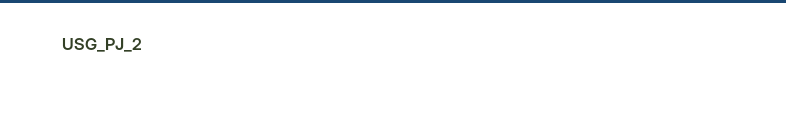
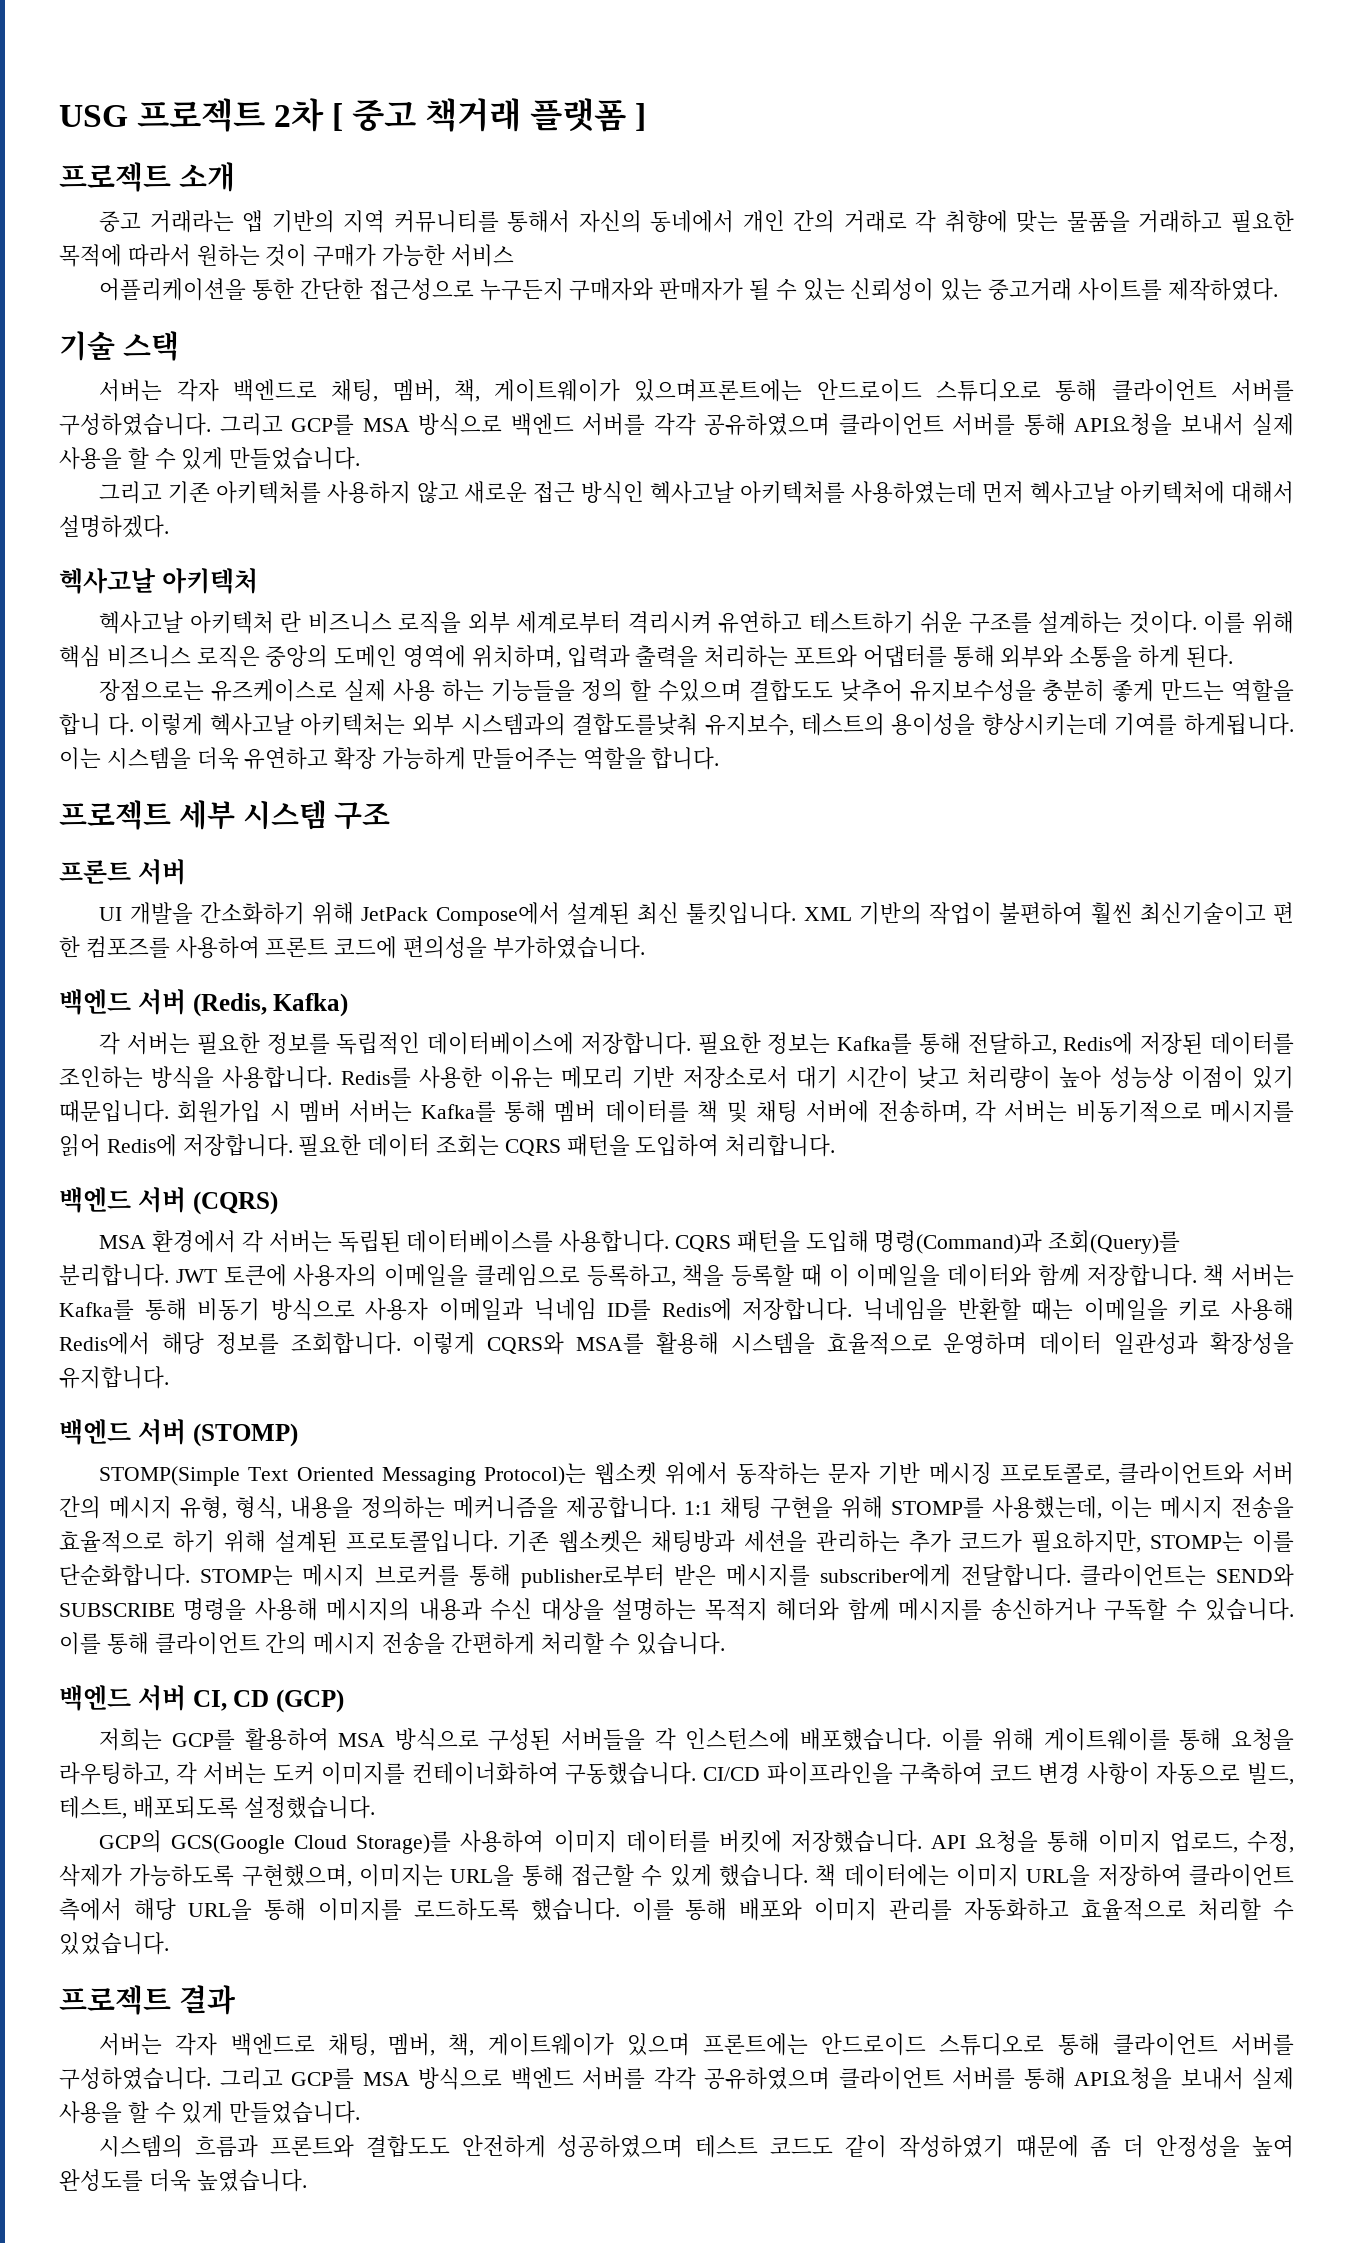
[62,38,142,52] USG_PJ_2 -> [59,98,647,132] [59,162,235,192] [99,210,1294,233] [59,244,514,267] [99,278,1278,301] [59,331,179,361] [99,379,1294,402] [59,413,1294,436] [59,447,361,470] [99,481,1295,504] [59,515,169,538] [59,568,258,594] [99,611,1295,634] [59,645,1233,668] [99,679,1295,702] [59,713,1294,736] [59,747,720,770] [59,800,391,830] [59,859,186,885] [99,902,1294,926] [59,936,645,959] [59,989,349,1017] [99,1032,1294,1055] [59,1066,1294,1089] [59,1100,1295,1123] [59,1134,836,1157] [59,1187,278,1215] [99,1230,1181,1254] [59,1264,1294,1287] [59,1298,1294,1321] [59,1332,1294,1355] [59,1366,169,1389] [59,1419,298,1447] [99,1462,1294,1486] [59,1496,1294,1519] [59,1530,1295,1553] [59,1564,1295,1588] [59,1598,1295,1621] [59,1632,726,1655] [59,1685,344,1713] [99,1728,1294,1751] [59,1762,1294,1785] [59,1796,375,1819] [99,1830,1294,1854] [59,1864,1294,1887] [59,1898,1294,1921] [59,1932,169,1955] [59,1985,236,2015] [99,2033,1294,2056] [59,2067,1294,2090] [59,2101,361,2124] [99,2135,1295,2158] [59,2169,307,2192] USG 프로젝트 2차 [ 중고 책거래 플랫폼 ] // 프로젝트 소개 // 중고 거래라는 앱 기반의 지역 커뮤니티를 통해서 자신의 동네에서 개인 간의 거래로 각 취향에 맞는 물품을 거래하고 필요한 목적에 따라서 원하는 것이 구매가 가능한 서비스 // 어플리케이션을 통한 간단한 접근성으로 누구든지 구매자와 판매자가 될 수 있는 신뢰성이 있는 중고거래 사이트를 제작하였다. // 기술 스택 // 서버는 각자 백엔드로 채팅, 멤버, 책, 게이트웨이가 있으며프론트에는 안드로이드 스튜디오로 통해 클라이언트 서버를 구성하였습니다. 그리고 GCP를 MSA 방식으로 백엔드 서버를 각각 공유하였으며 클라이언트 서버를 통해 API요청을 보내서 실제 사용을 할 수 있게 만들었습니다. // 그리고 기존 아키텍처를 사용하지 않고 새로운 접근 방식인 헥사고날 아키텍처를 사용하였는데 먼저 헥사고날 아키텍처에 대해서 설명하겠다. // 헥사고날 아키텍처 // 헥사고날 아키텍처 란 비즈니스 로직을 외부 세계로부터 격리시켜 유연하고 테스트하기 쉬운 구조를 설계하는 것이다. 이를 위해 핵심 비즈니스 로직은 중앙의 도메인 영역에 위치하며, 입력과 출력을 처리하는 포트와 어댑터를 통해 외부와 소통을 하게 된다. // 장점으로는 유즈케이스로 실제 사용 하는 기능들을 정의 할 수있으며 결합도도 낮추어 유지보수성을 충분히 좋게 만드는 역할을 합니 다. 이렇게 헥사고날 아키텍처는 외부 시스템과의 결합도를낮춰 유지보수, 테스트의 용이성을 향상시키는데 기여를 하게됩니다. 이는 시스템을 더욱 유연하고 확장 가능하게 만들어주는 역할을 합니다. // 프로젝트 세부 시스템 구조 // 프론트 서버 // UI 개발을 간소화하기 위해 JetPack Compose에서 설계된 최신 툴킷입니다. XML 기반의 작업이 불편하여 훨씬 최신기술이고 편 한 컴포즈를 사용하여 프론트 코드에 편의성을 부가하였습니다. // 백엔드 서버 (Redis, Kafka) // 각 서버는 필요한 정보를 독립적인 데이터베이스에 저장합니다. 필요한 정보는 Kafka를 통해 전달하고, Redis에 저장된 데이터를 조인하는 방식을 사용합니다. Redis를 사용한 이유는 메모리 기반 저장소로서 대기 시간이 낮고 처리량이 높아 성능상 이점이 있기 때문입니다. 회원가입 시 멤버 서버는 Kafka를 통해 멤버 데이터를 책 및 채팅 서버에 전송하며, 각 서버는 비동기적으로 메시지를 읽어 Redis에 저장합니다. 필요한 데이터 조회는 CQRS 패턴을 도입하여 처리합니다. // 백엔드 서버 (CQRS) // MSA 환경에서 각 서버는 독립된 데이터베이스를 사용합니다. CQRS 패턴을 도입해 명령(Command)과 조회(Query)를 분리합니다. JWT 토큰에 사용자의 이메일을 클레임으로 등록하고, 책을 등록할 때 이 이메일을 데이터와 함께 저장합니다. 책 서버는 Kafka를 통해 비동기 방식으로 사용자 이메일과 닉네임 ID를 Redis에 저장합니다. 닉네임을 반환할 때는 이메일을 키로 사용해 Redis에서 해당 정보를 조회합니다. 이렇게 CQRS와 MSA를 활용해 시스템을 효율적으로 운영하며 데이터 일관성과 확장성을 유지합니다. // 백엔드 서버 (STOMP) // STOMP(Simple Text Oriented Messaging Protocol)는 웹소켓 위에서 동작하는 문자 기반 메시징 프로토콜로, 클라이언트와 서버 간의 메시지 유형, 형식, 내용을 정의하는 메커니즘을 제공합니다. 1:1 채팅 구현을 위해 STOMP를 사용했는데, 이는 메시지 전송을 효율적으로 하기 위해 설계된 프로토콜입니다. 기존 웹소켓은 채팅방과 세션을 관리하는 추가 코드가 필요하지만, STOMP는 이를 단순화합니다. STOMP는 메시지 브로커를 통해 publisher로부터 받은 메시지를 subscriber에게 전달합니다. 클라이언트는 SEND와 SUBSCRIBE 명령을 사용해 메시지의 내용과 수신 대상을 설명하는 목적지 헤더와 함께 메시지를 송신하거나 구독할 수 있습니다. 이를 통해 클라이언트 간의 메시지 전송을 간편하게 처리할 수 있습니다. // 백엔드 서버 CI, CD (GCP) // 저희는 GCP를 활용하여 MSA 방식으로 구성된 서버들을 각 인스턴스에 배포했습니다. 이를 위해 게이트웨이를 통해 요청을 라우팅하고, 각 서버는 도커 이미지를 컨테이너화하여 구동했습니다. CI/CD 파이프라인을 구축하여 코드 변경 사항이 자동으로 빌드, 테스트, 배포되도록 설정했습니다. // GCP의 GCS(Google Cloud Storage)를 사용하여 이미지 데이터를 버킷에 저장했습니다. API 요청을 통해 이미지 업로드, 수정, 삭제가 가능하도록 구현했으며, 이미지는 URL을 통해 접근할 수 있게 했습니다. 책 데이터에는 이미지 URL을 저장하여 클라이언트 측에서 해당 URL을 통해 이미지를 로드하도록 했습니다. 이를 통해 배포와 이미지 관리를 자동화하고 효율적으로 처리할 수 있었습니다. // 프로젝트 결과 // 서버는 각자 백엔드로 채팅, 멤버, 책, 게이트웨이가 있으며 프론트에는 안드로이드 스튜디오로 통해 클라이언트 서버를 구성하였습니다. 그리고 GCP를 MSA 방식으로 백엔드 서버를 각각 공유하였으며 클라이언트 서버를 통해 API요청을 보내서 실제 사용을 할 수 있게 만들었습니다. // 시스템의 흐름과 프론트와 결합도도 안전하게 성공하였으며 테스트 코드도 같이 작성하였기 떄문에 좀 더 안정성을 높여 완성도를 더욱 높였습니다.

